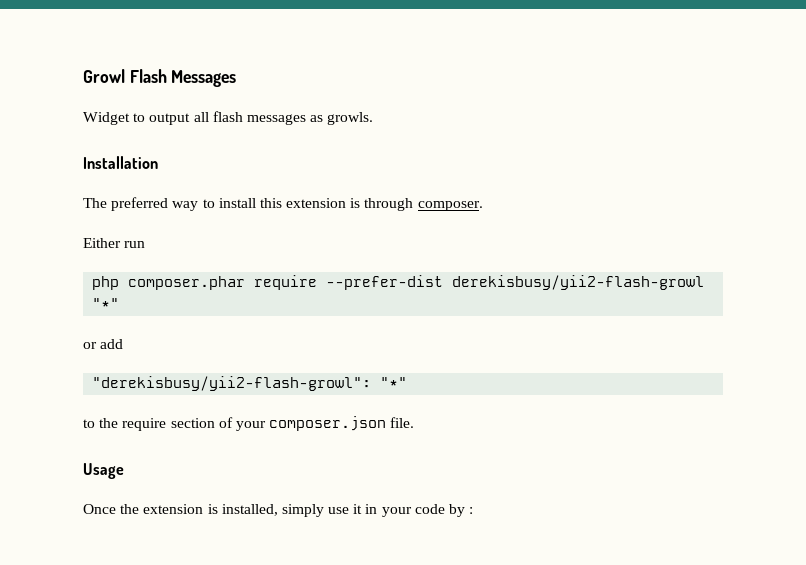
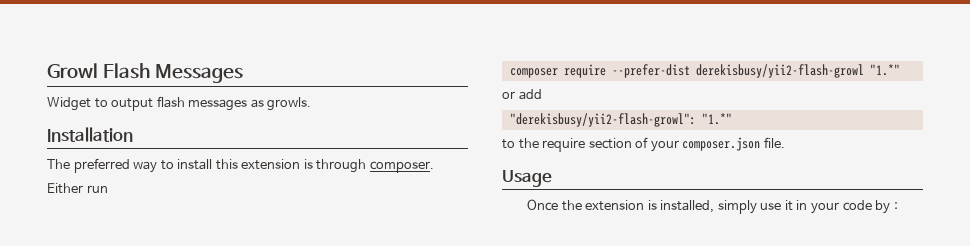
[193,112,209,122] all -> (154, 104) none
[92,276,246,290] php composer.phar -> [509,68,558,78] composer
[92,298,120,309] "*" -> [869,64,900,76] "1.*"
[380,377,408,388] "*" -> [701,113,732,125] "1.*"

